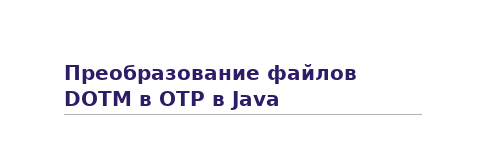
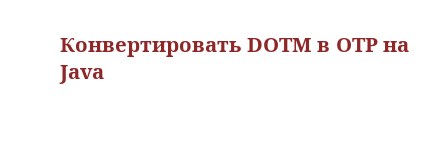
[64,64,357,84] Преобразование файлов -> [60,38,241,57] Конвертировать
[212,95,225,106] в -> [383,41,410,52] на

